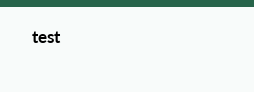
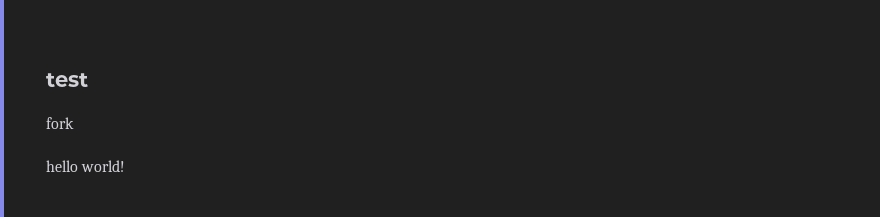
(61, 37) none -> [46,117,74,129] [46,160,126,172] // fork // hello world!

